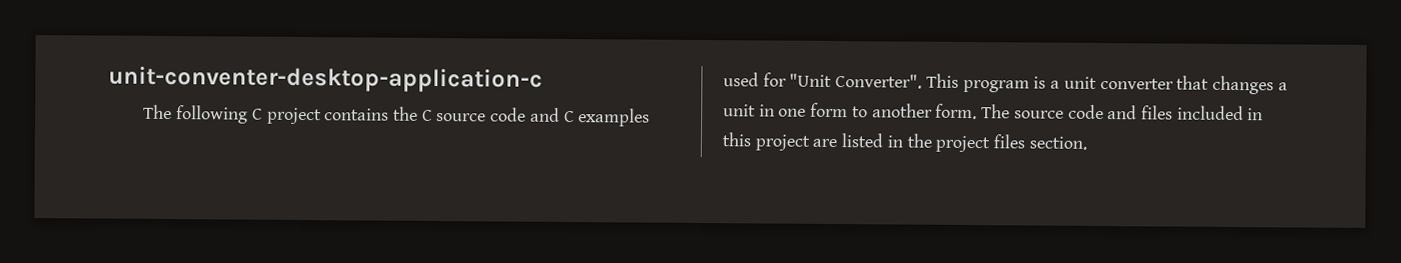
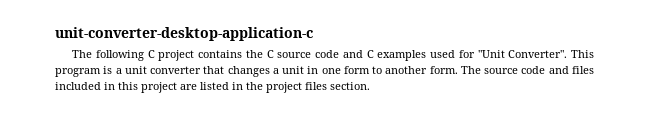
[108,65,543,93] unit-conventer-desktop-application-c -> [55,27,313,41] unit-converter-desktop-application-c

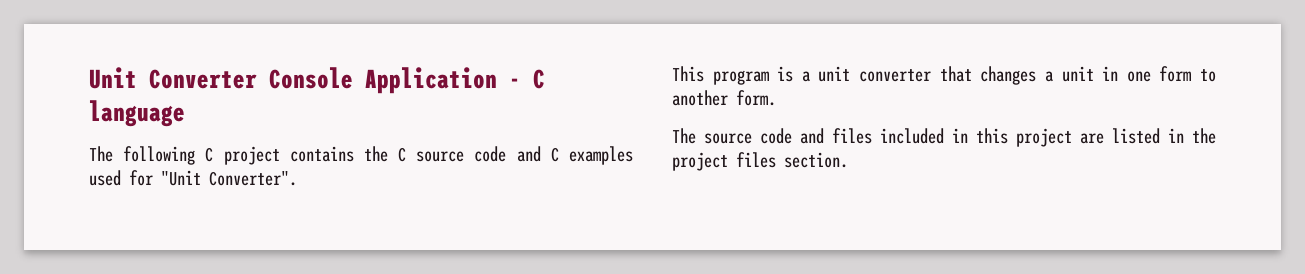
[55,27,313,41] unit-converter-desktop-application-c -> [89,67,545,94] [89,100,185,127] Unit Converter Console Application - C language
(568, 54) none -> (297, 178) //
(458, 70) none -> (776, 98) //

